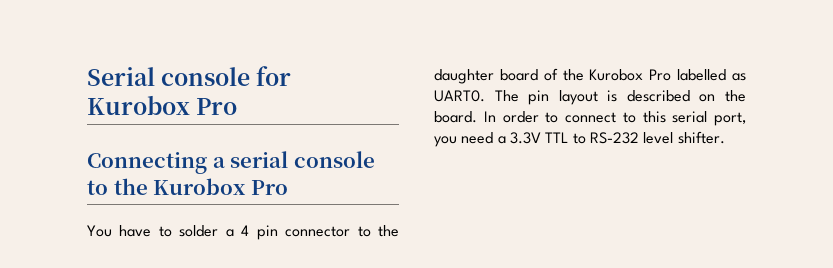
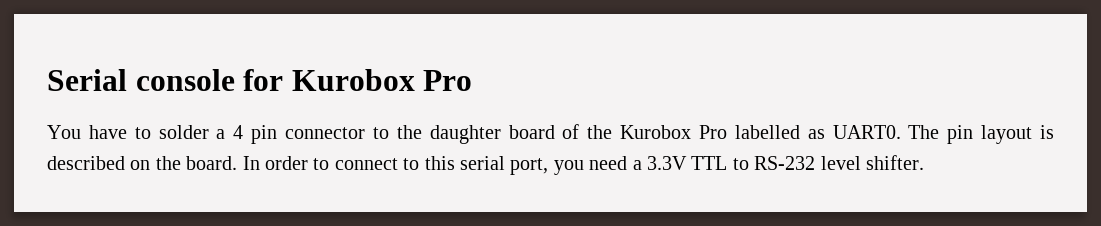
[87,151,375,174] [87,178,288,195] // Connecting a serial console to the Kurobox Pro -> (473, 80) none

